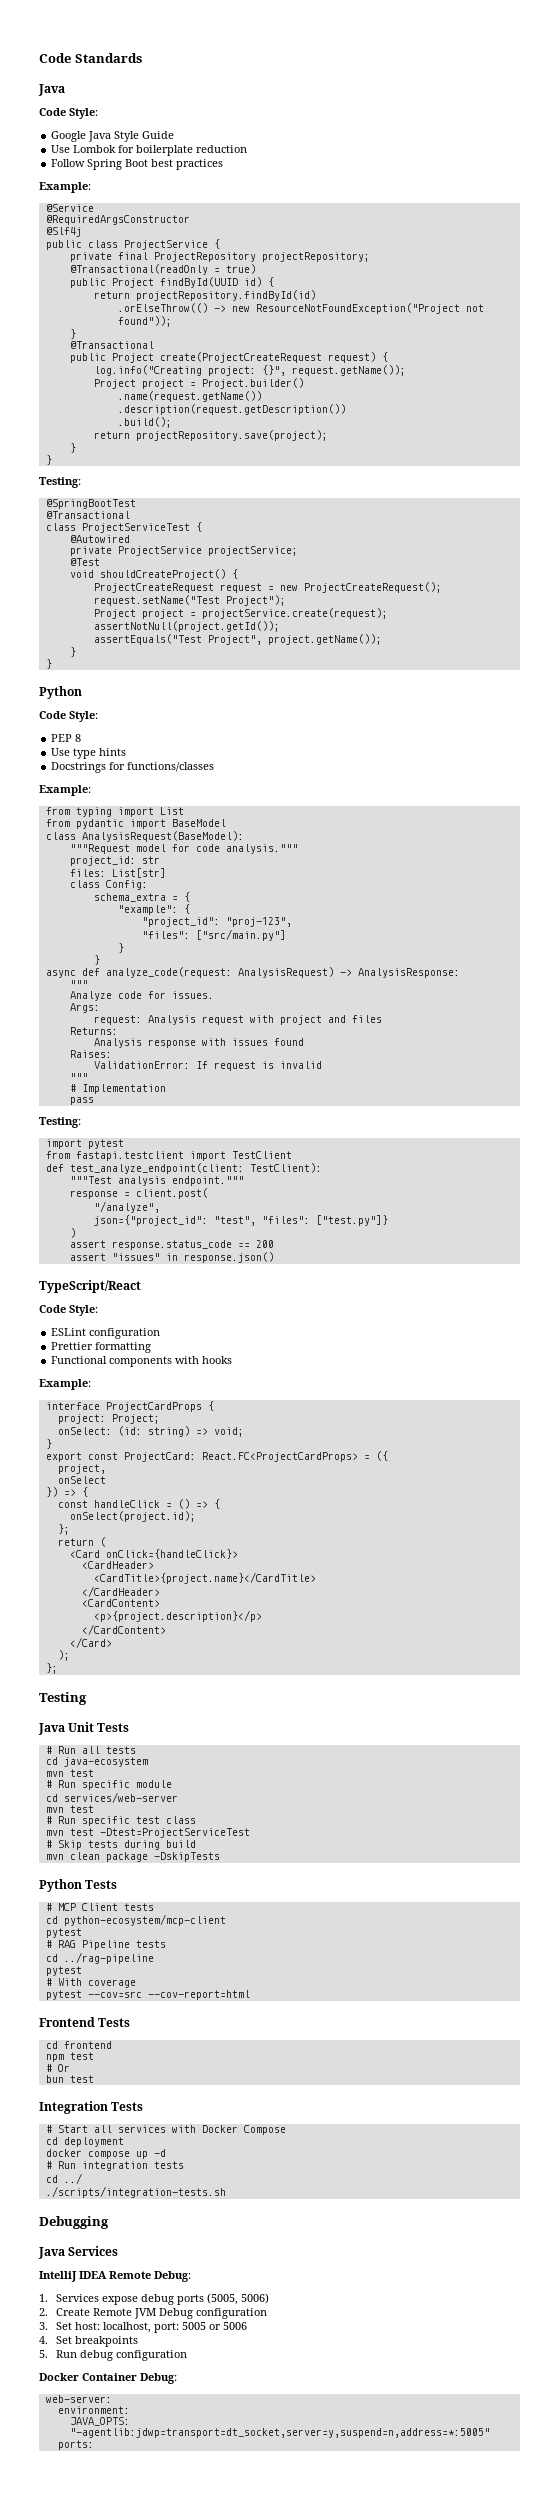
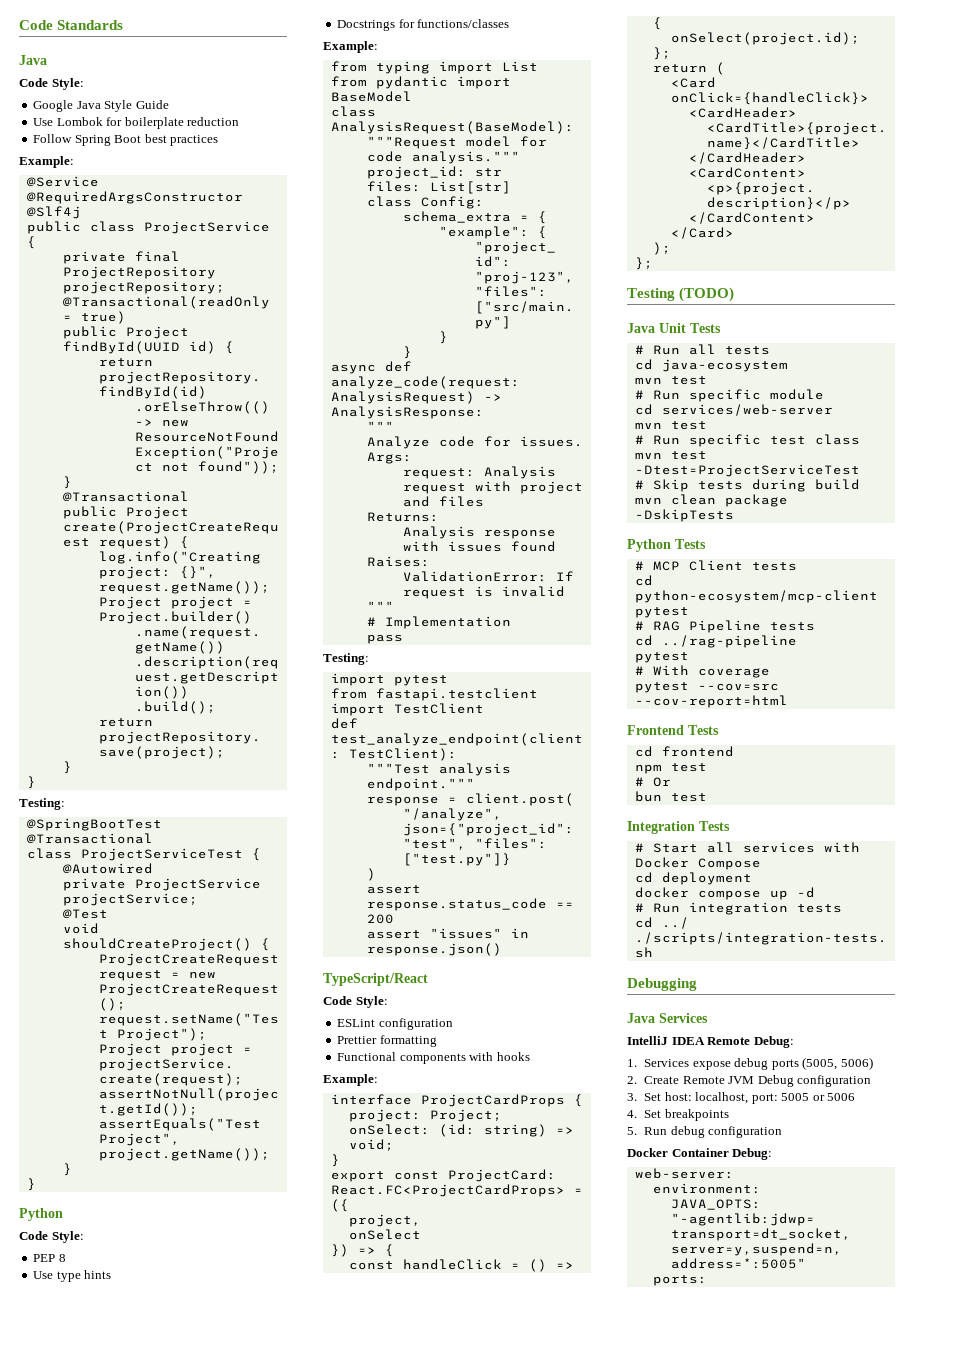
(87, 1698) none -> [679,287,735,302] (TODO)

